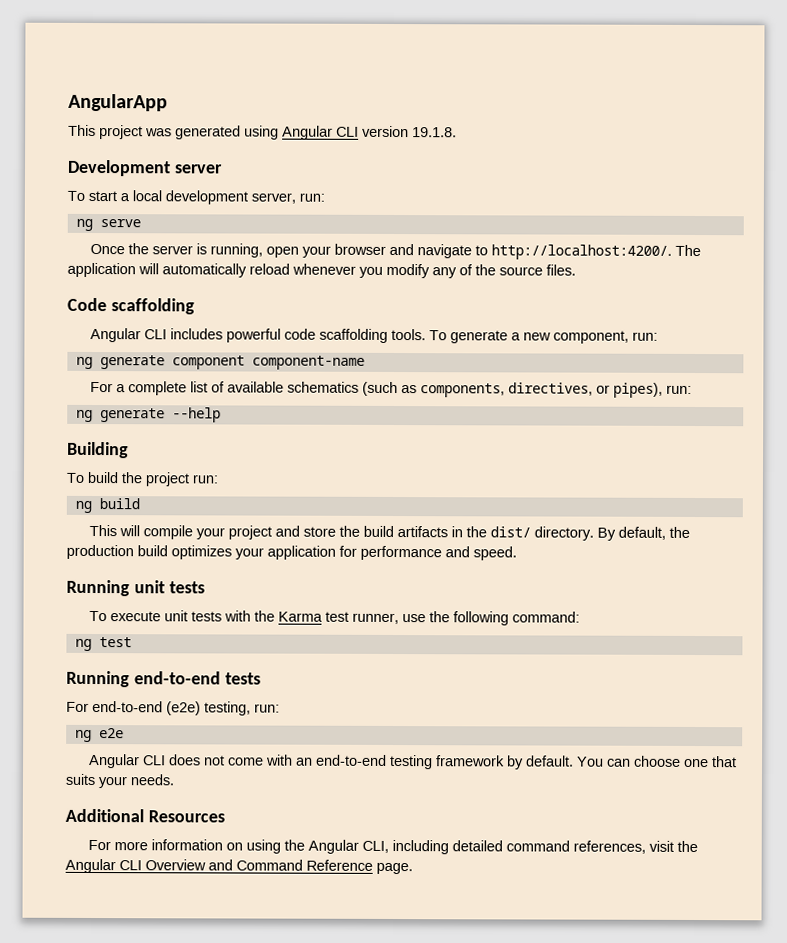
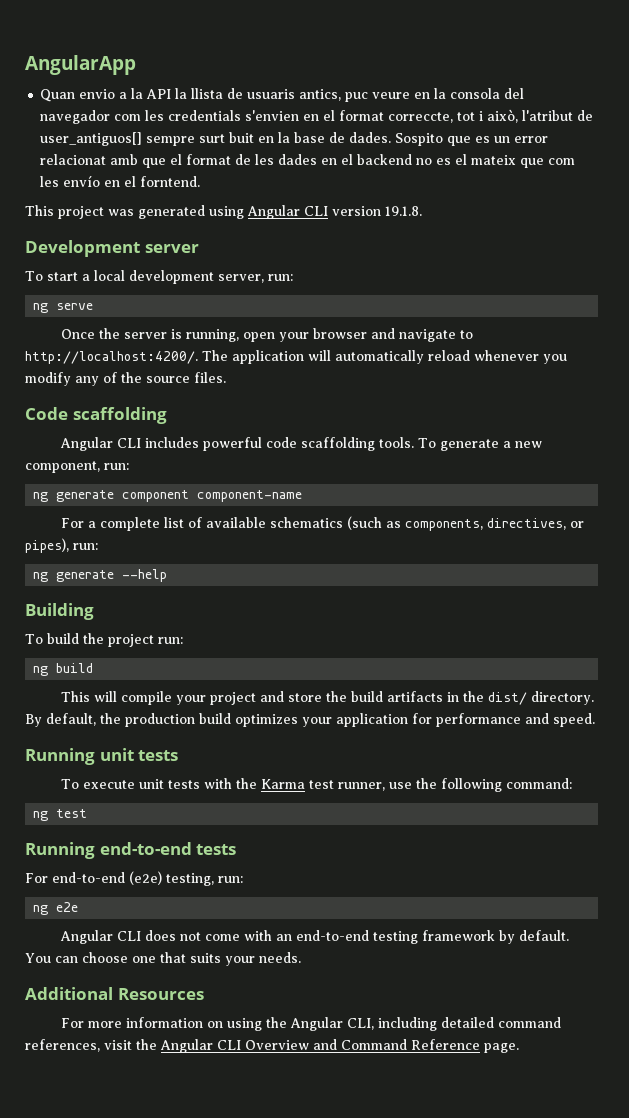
(168, 102) none -> [40,88,525,102] [40,109,594,124] [40,132,549,146] [40,154,576,168] [40,175,201,187] // Quan envio a la API la llista de usuaris antics, puc veure en la consola del navegador com les credentials s'envien en el format correccte, tot i això, l'atribut de user_antiguos[] sempre surt buit en la base de dades. Sospito que es un error relacionat amb que el format de les dades en el backend no es el mateix que com les envío en el forntend.

